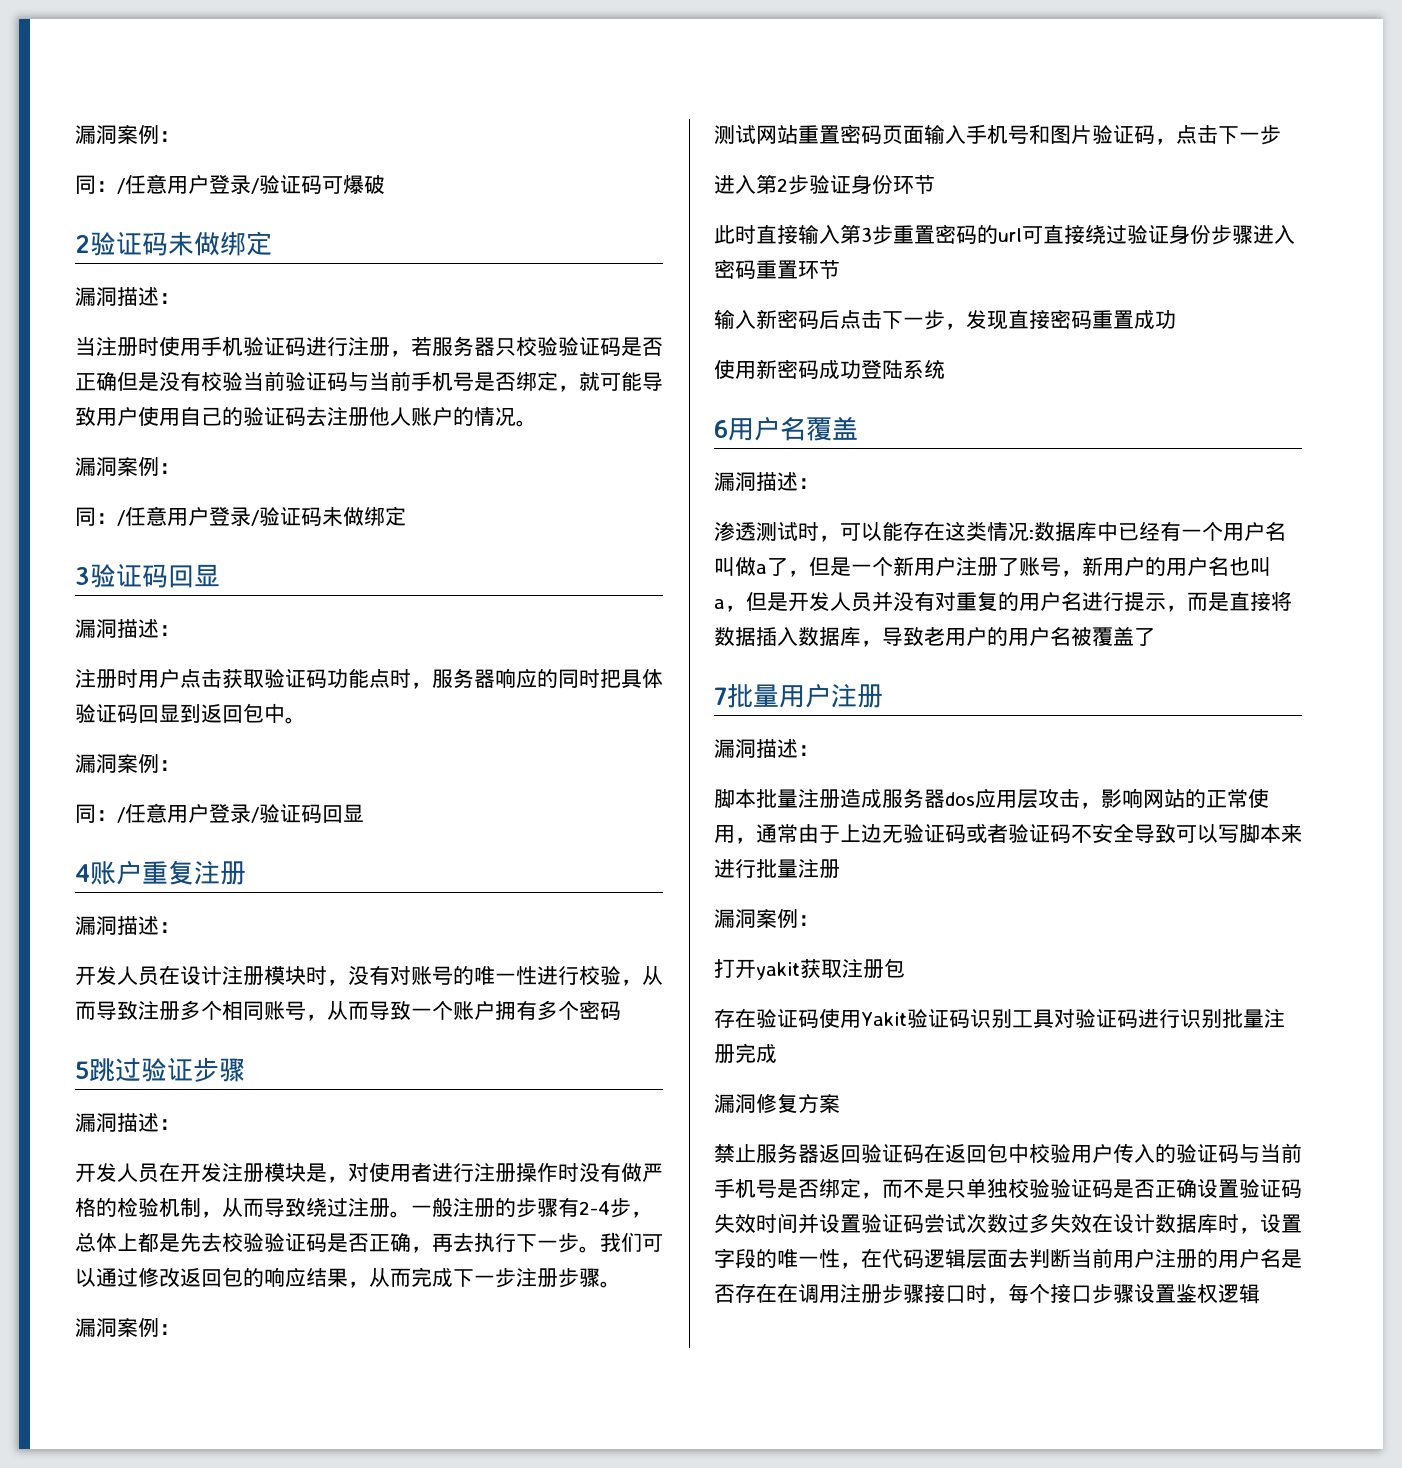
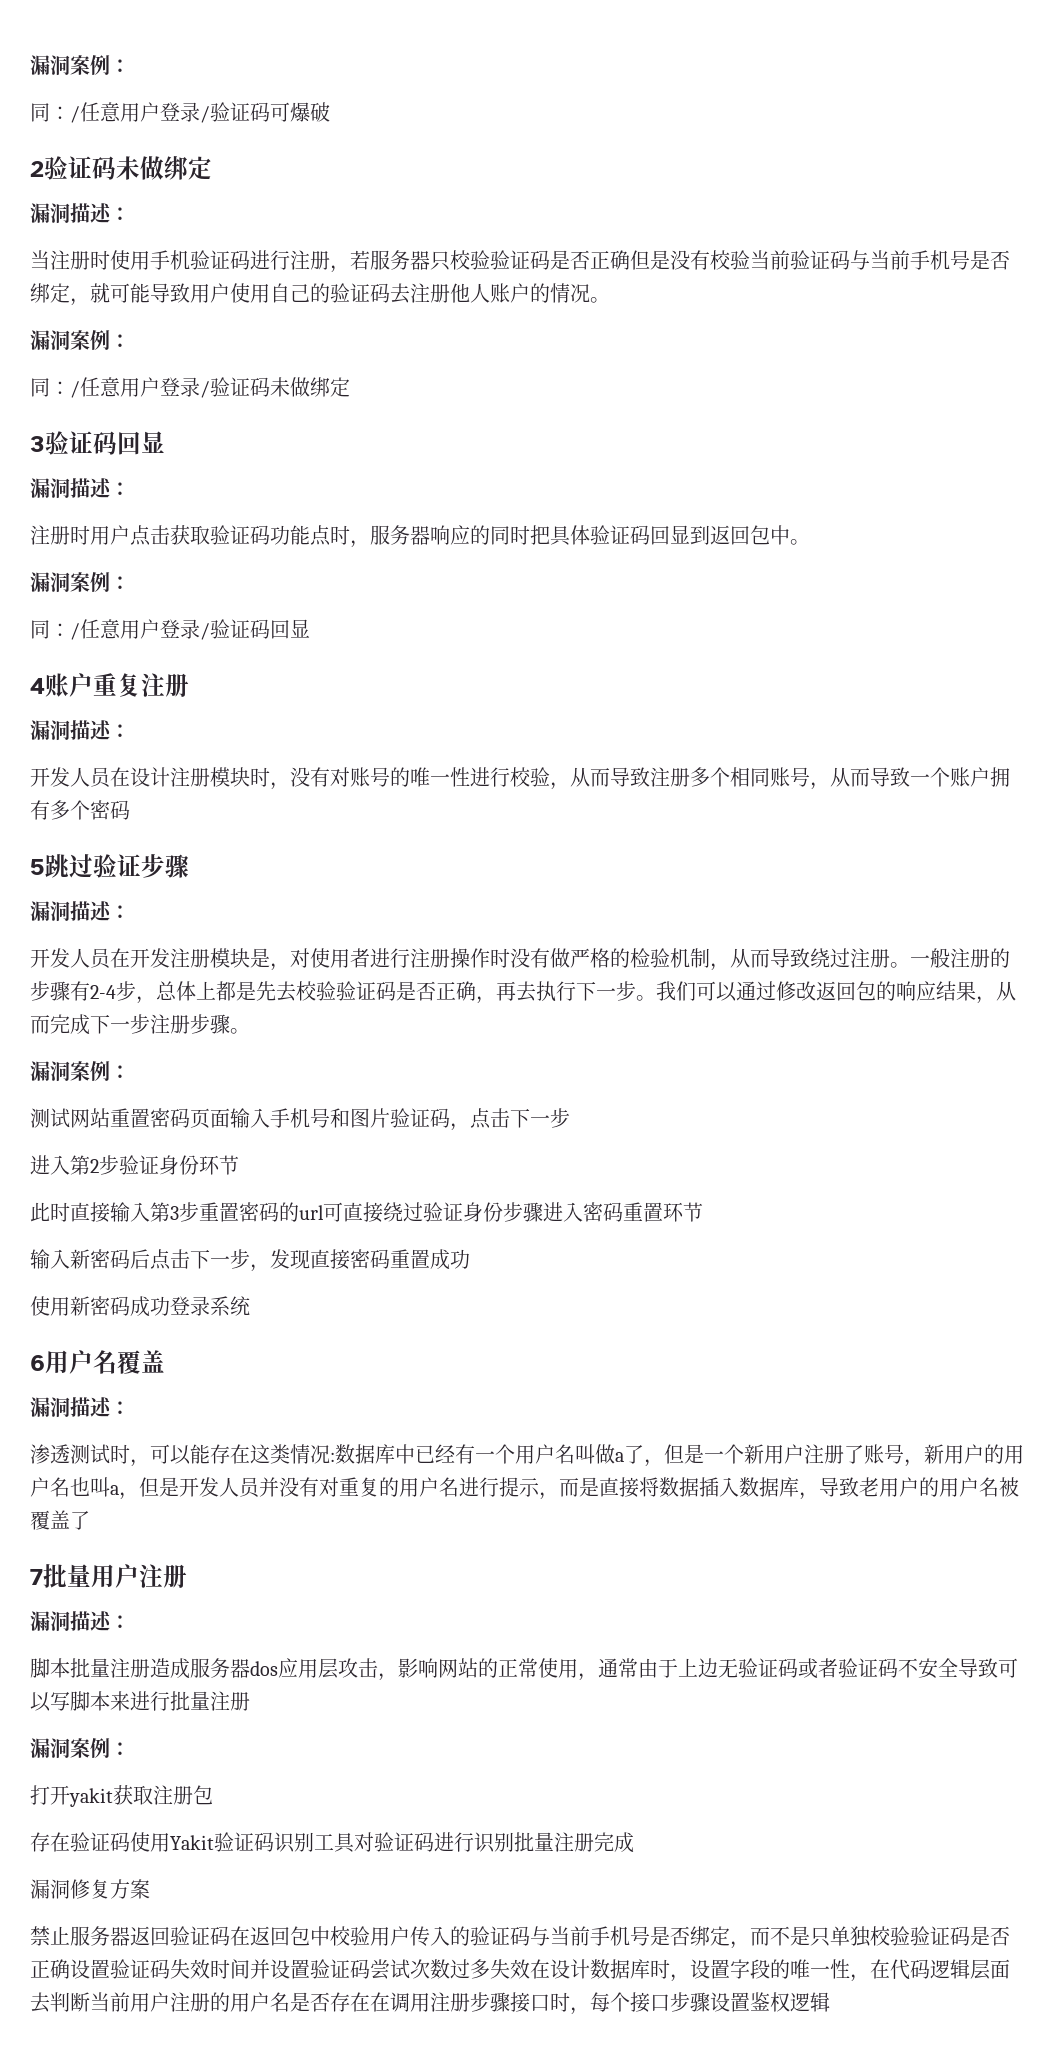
[882,359,903,379] 陆 -> [190,1296,210,1316] 录

